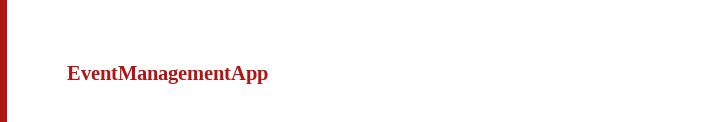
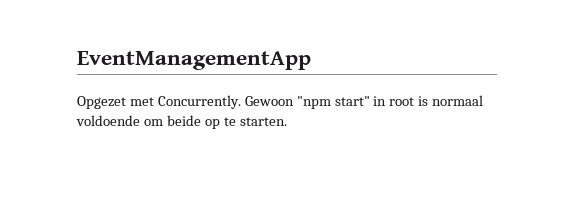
(268, 75) none -> [77,95,484,109] [76,115,287,129] // Opgezet met Concurrently. Gewoon "npm start" in root is normaal voldoende om beide op te starten.

